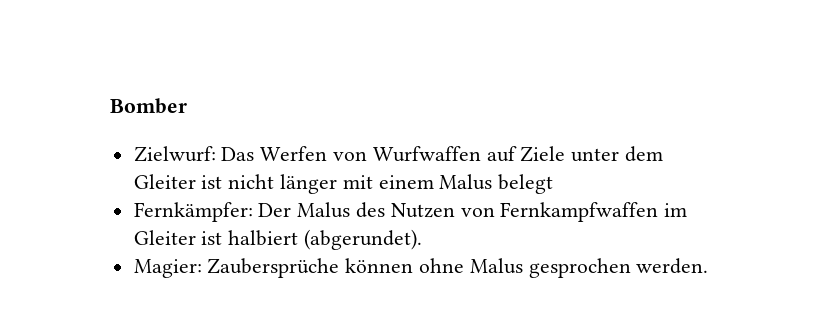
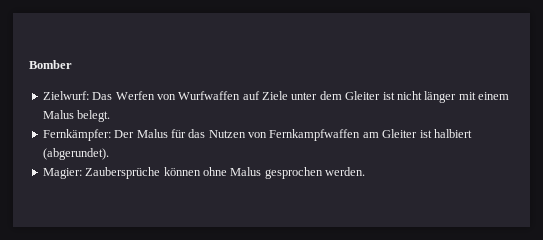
[498,174,554,194] belegt -> [77,110,111,122] belegt.
[356,202,386,218] des -> [170,129,206,138] für das
[664,203,688,217] im -> [362,132,379,138] am

